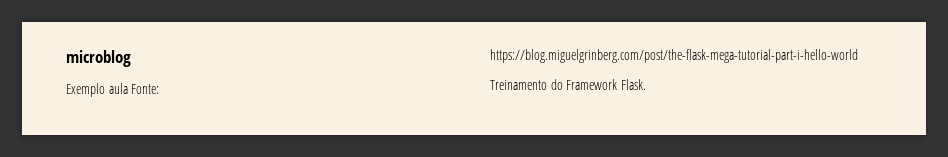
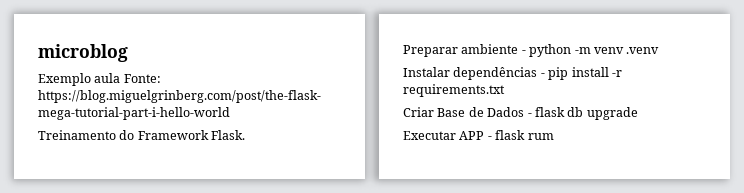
(646, 84) none -> [403,44,660,57] [403,67,622,80] [403,84,505,97] [403,107,638,120] [403,130,554,140] // Preparar ambiente - python -m venv .venv // Instalar dependências - pip install -r requirements.txt // Criar Base de Dados - flask db upgrade // Executar APP - flask rum

